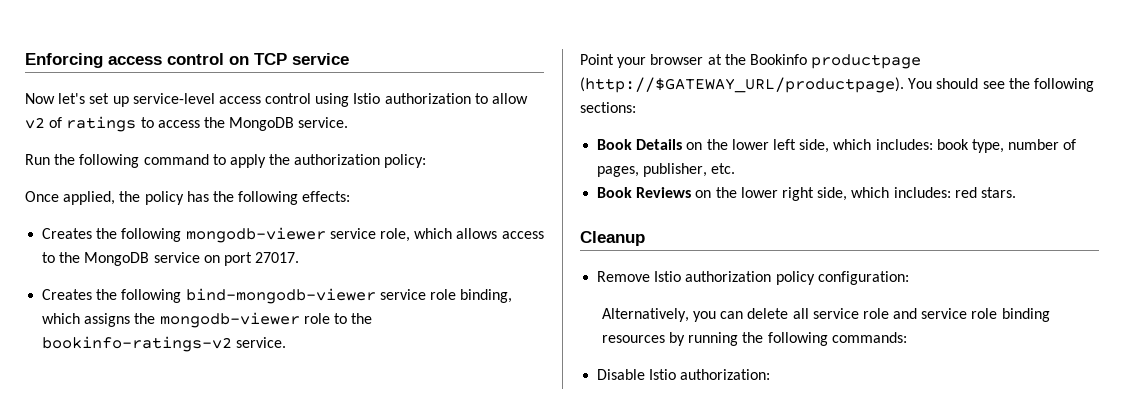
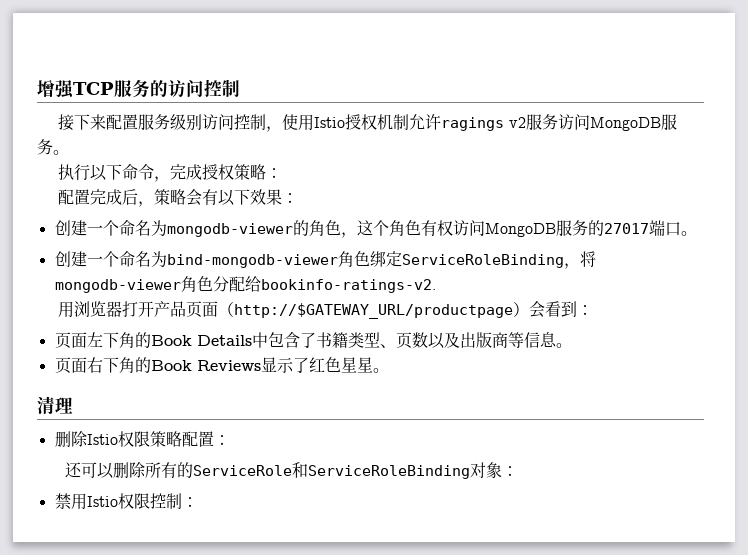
[25,53,349,68] [25,93,529,107] [25,116,349,132] [25,154,427,168] [25,191,351,205] [42,227,544,243] [42,252,300,266] [42,288,513,304] [42,312,373,328] [42,336,287,352] [580,54,922,69] [580,77,1094,93] [580,102,636,113] [597,139,1077,153] [597,163,736,177] [597,187,1016,201] [580,231,645,246] [597,271,909,285] [601,308,1050,322] [601,332,907,346] [597,369,771,380] Enforcing access control on TCP service // Now let's set up service-level access control using Istio authorization to allow v2 of ratings to access the MongoDB service. // Run the following command to apply the authorization policy: // Once applied, the policy has the following effects: // Creates the following mongodb-viewer service role, which allows access to the MongoDB service on port 27017. // Creates the following bind-mongodb-viewer service role binding, which assigns the mongodb-viewer role to the bookinfo-ratings-v2 service. // Point your browser at the Bookinfo productpage (http://$GATEWAY_URL/productpage). You should see the following sections: // Book Details on the lower left side, which includes: book type, number of pages, publisher, etc. // Book Reviews on the lower right side, which includes: red stars. // Cleanup // Remove Istio authorization policy configuration: // Alternatively, you can delete all service role and service role binding resources by running the following commands: // Disable Istio authorization: -> [37,79,240,99] [57,114,677,132] [37,139,69,155] [57,164,282,182] [57,189,298,207] [54,220,697,238] [54,251,596,269] [54,276,436,293] [57,301,593,319] [54,332,572,349] [54,357,389,374] [37,396,73,414] [54,431,230,447] [65,462,519,479] [54,493,198,510] 增强TCP服务的访问控制 // 接下来配置服务级别访问控制，使用Istio授权机制允许ragings v2服务访问MongoDB服务。 // 执行以下命令，完成授权策略： // 配置完成后，策略会有以下效果： // 创建一个命名为mongodb-viewer的角色，这个角色有权访问MongoDB服务的27017端口。 // 创建一个命名为bind-mongodb-viewer角色绑定ServiceRoleBinding，将mongodb-viewer角色分配给bookinfo-ratings-v2. // 用浏览器打开产品页面（http://$GATEWAY_URL/productpage）会看到： // 页面左下角的Book Details中包含了书籍类型、页数以及出版商等信息。 // 页面右下角的Book Reviews显示了红色星星。 // 清理 // 删除Istio权限策略配置： // 还可以删除所有的ServiceRole和ServiceRoleBinding对象： // 禁用Istio权限控制：

